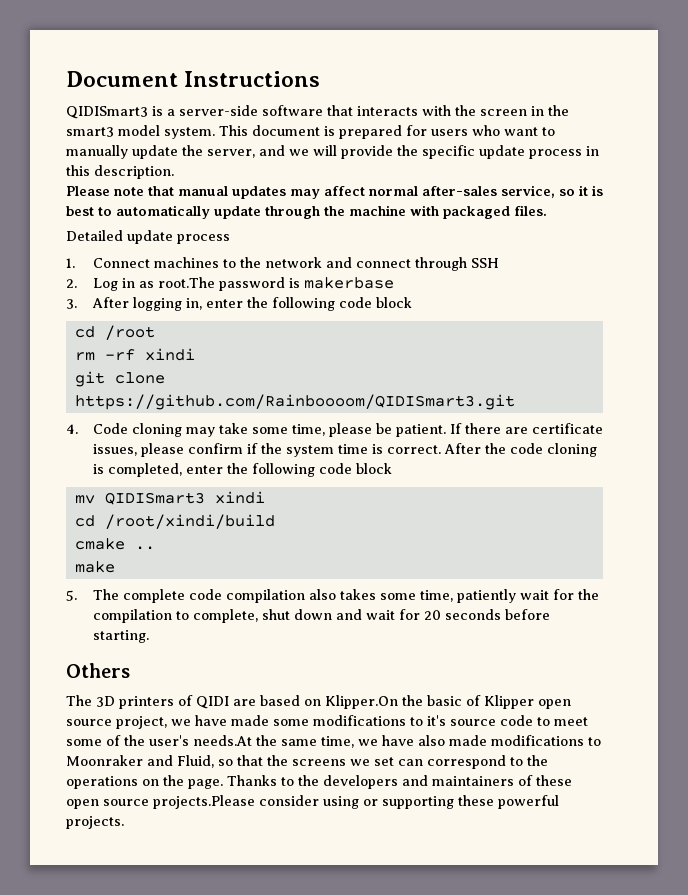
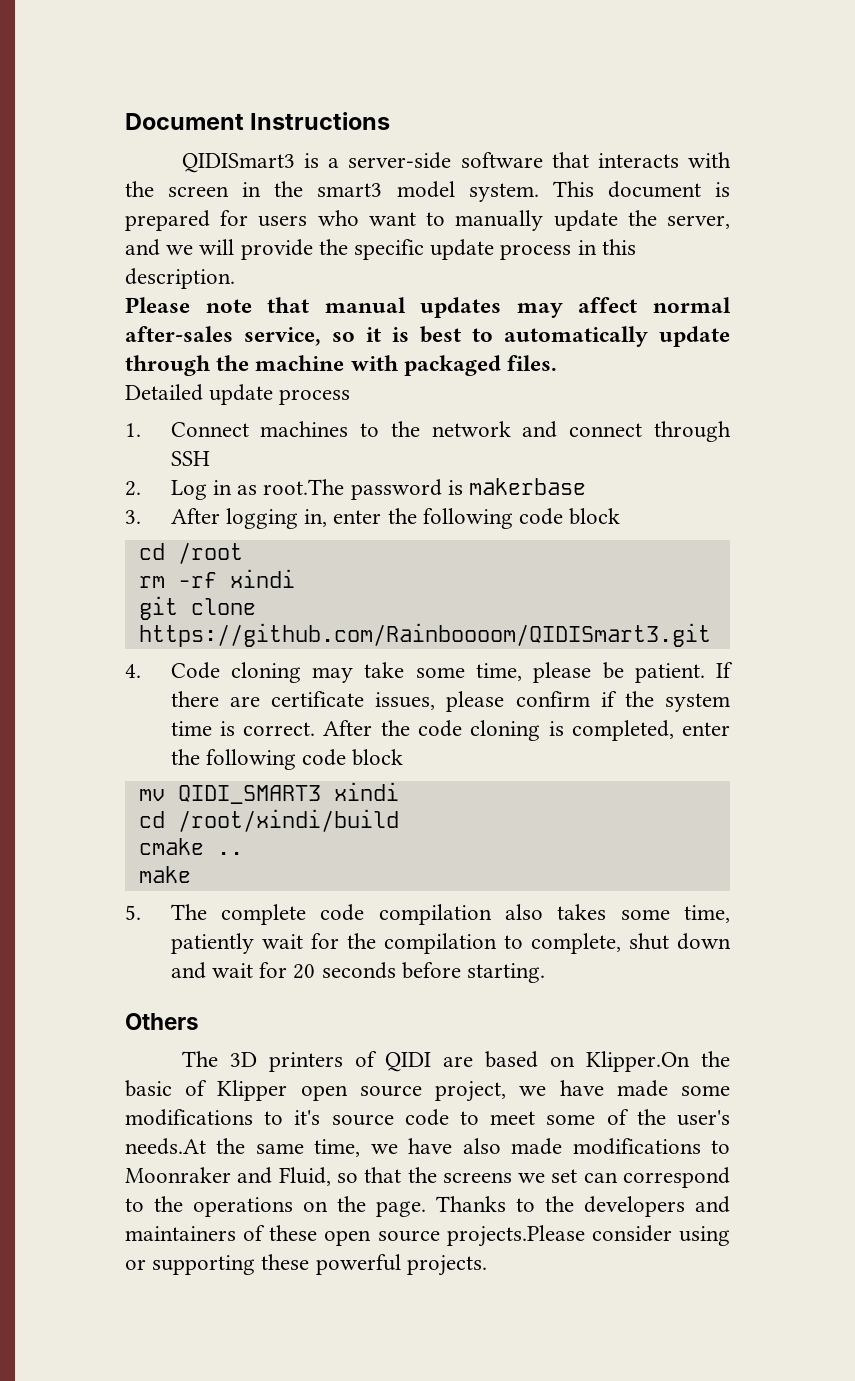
[104,492,205,505] QIDISmart3 -> [177,785,321,804] QIDI_SMART3

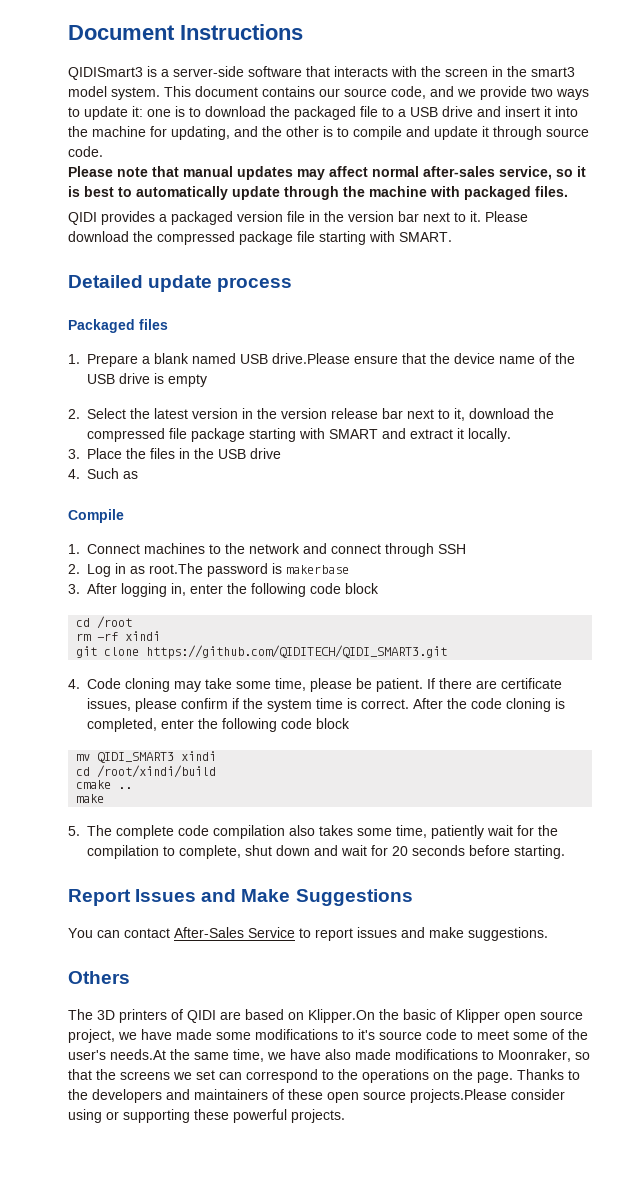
[714,182,730,197] [125,210,730,231] [125,239,636,260] [125,268,235,289] is prepared for users who want to manually update the server, and we will provide the specific update process in this description. -> [262,86,589,100] [68,106,578,120] [68,126,589,140] [68,146,103,157] contains our source code, and we provide two ways to update it: one is to download the packaged file to a USB drive and insert it into the machine for updating, and the other is to compile and update it through source code.
[125,384,351,405] Detailed update process -> [68,211,528,225] [68,231,452,245] [68,275,293,292] [68,319,168,333] [68,353,575,367] [87,373,207,387] [68,408,554,421] [87,428,511,442] [68,448,281,459] [68,468,138,479] [68,509,124,523] QIDI provides a packaged version file in the version bar next to it. Please download the compressed package file starting with SMART. // Detailed update process // Packaged files // 1. Prepare a blank named USB drive.Please ensure that the device name of the USB drive is empty // 2. Select the latest version in the version release bar next to it, download the compressed file package starting with SMART and extract it locally. // 3. Place the files in the USB drive // 4. Such as // Compile
[138,623,711,647] https://github.com/Rainboooom/QIDISmart3.git -> [146,645,448,659] https://github.com/QIDITECH/QIDI_SMART3.git
(545, 973) none -> [68,889,413,906] [68,927,548,941] // Report Issues and Make Suggestions // You can contact After-Sales Service to report issues and make suggestions.
[125,1167,331,1186] Moonraker and Fluid, -> [498,1049,571,1062] Moonraker,

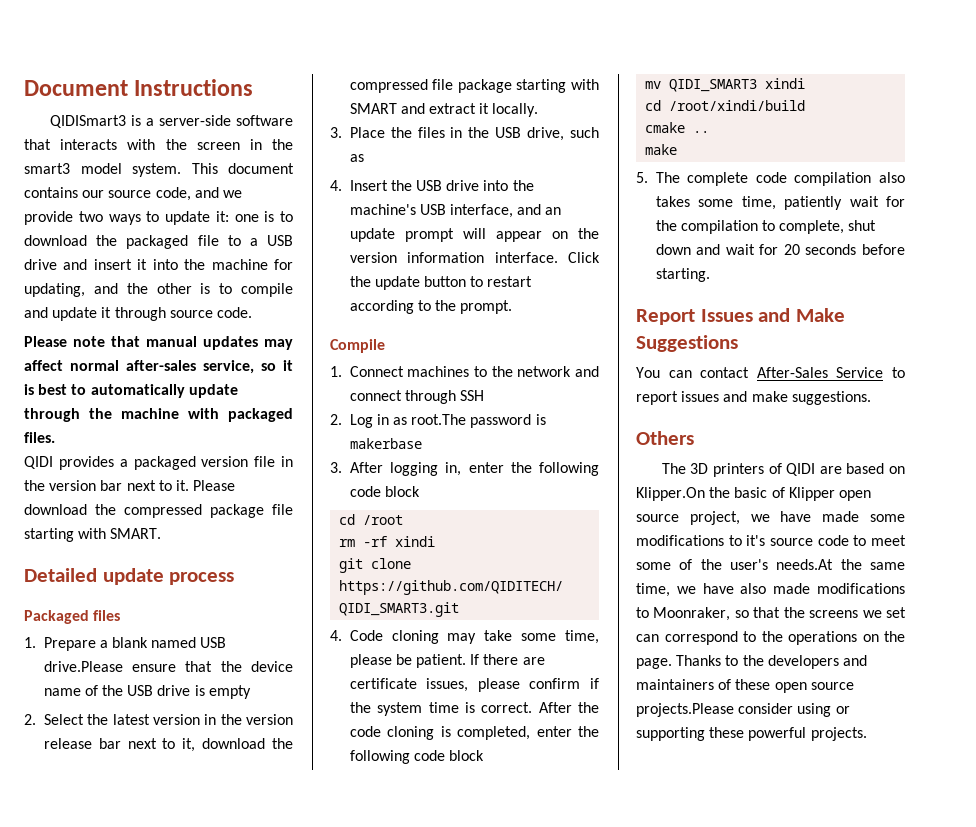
[250,448,281,459] [68,468,138,479] drive // 4. Such as -> [527,127,599,141] [349,154,364,162] [330,180,534,191] [349,204,562,218] [349,228,599,242] [349,252,600,263] [349,276,533,290] [349,300,513,314] drive, such as // 4. Insert the USB drive into the machine's USB interface, and an update prompt will appear on the version information interface. Click the update button to restart according to the prompt.

